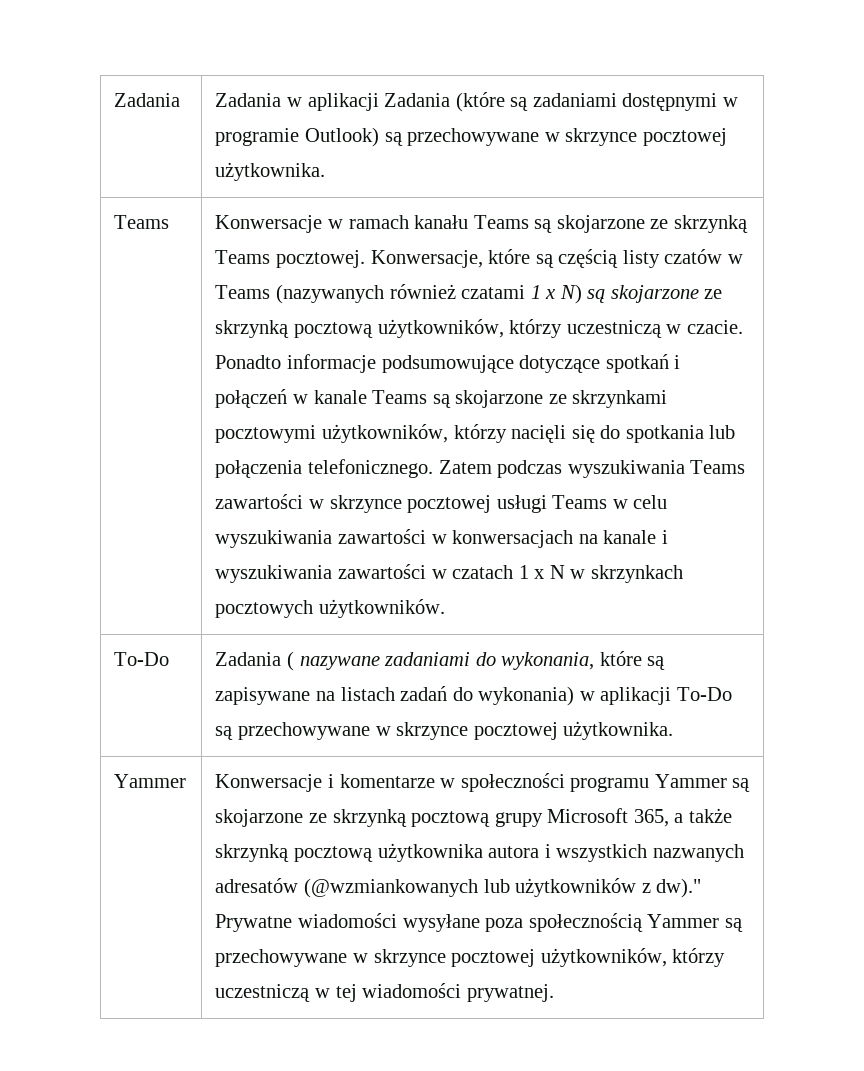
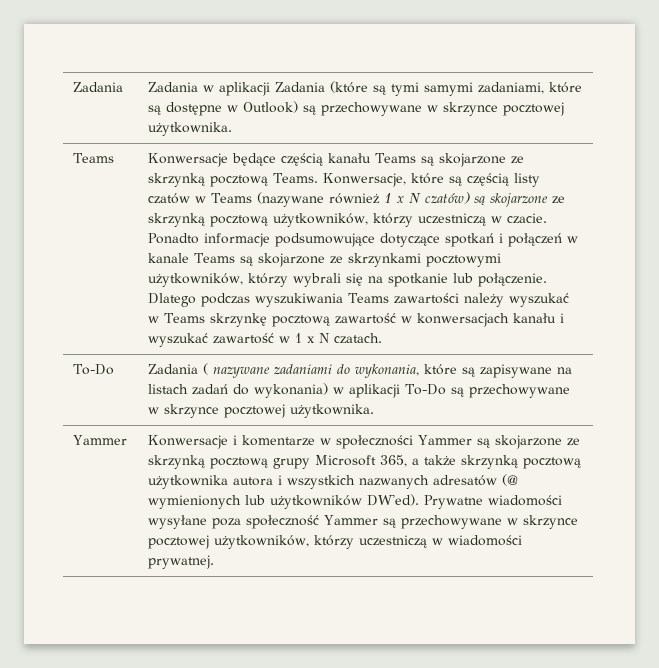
[532,93,738,111] [215,128,300,146] zadaniami dostępnymi w programie -> [391,82,583,96] [148,102,239,116] tymi samymi zadaniami, które są dostępne w
[327,215,409,229] w ramach -> [232,153,324,166] będące częścią
[215,250,365,268] Teams pocztowej. -> [210,173,319,187] pocztową Teams.
[275,284,582,304] (nazywanych również czatami 1 x N) -> [257,192,471,207] (nazywane również 1 x N czatów)
[511,425,736,443] [215,459,746,478] [215,494,668,513] [215,529,668,548] [215,564,683,583] [215,599,445,618] nacięli się do spotkania lub połączenia telefonicznego. Zatem podczas wyszukiwania Teams zawartości w skrzynce pocztowej usługi Teams w celu wyszukiwania zawartości w konwersacjach na kanale i wyszukiwania zawartości w czatach 1 x N w skrzynkach pocztowych użytkowników. -> [293,273,548,287] [148,293,570,307] [148,313,565,327] [148,333,383,347] wybrali się na spotkanie lub połączenie. Dlatego podczas wyszukiwania Teams zawartości należy wyszukać w Teams skrzynkę pocztową zawartość w konwersacjach kanału i wyszukać zawartość w 1 x N czatach.
[570,777,650,792] programu -> (414, 442) none
[303,878,702,898] (@wzmiankowanych lub użytkowników z dw)." -> [502,474,519,486] [148,494,420,509] (@ wymienionych lub użytkowników DW'ed).
[528,913,643,932] społecznością -> [246,515,320,529] społeczność
[335,984,357,1002] tej -> (444, 541) none

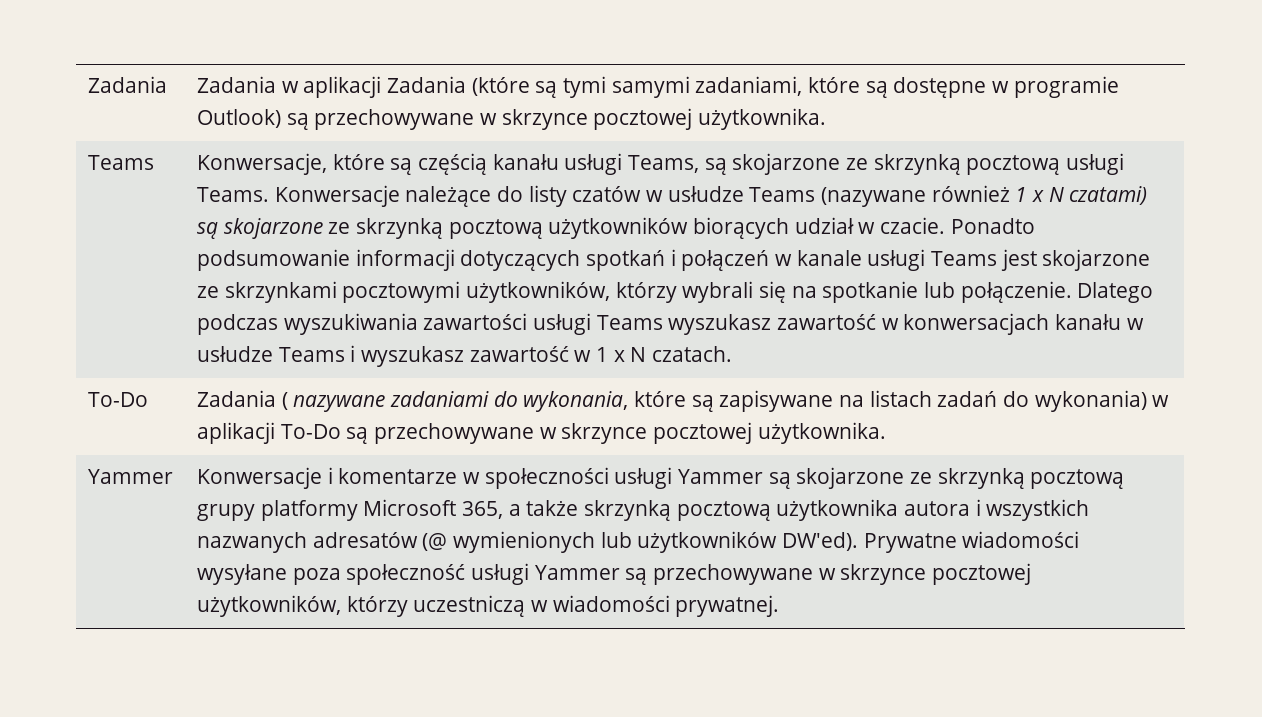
(239, 108) none -> [1013,76,1119,98] programie
[148,153,525,167] [148,173,510,187] Konwersacje będące częścią kanału Teams są skojarzone ze skrzynką pocztową Teams. Konwersacje, które są częścią -> [196,153,1124,175] [196,185,523,207] Konwersacje, które są częścią kanału usługi Teams, są skojarzone ze skrzynką pocztową usługi Teams. Konwersacje należące do
(207, 199) none -> [667,186,744,202] usłudze
[425,192,566,207] [148,213,548,227] [148,233,441,247] czatów) są skojarzone ze skrzynką pocztową użytkowników, którzy uczestniczą w czacie. Ponadto informacje podsumowujące dotyczące -> [1069,186,1148,205] [196,217,1035,239] [196,249,581,271] czatami) są skojarzone ze skrzynką pocztową użytkowników biorących udział w czacie. Ponadto podsumowanie informacji dotyczących
[194,253,254,266] Teams są -> [867,249,1037,271] usługi Teams jest
[348,293,570,307] [148,313,565,327] [148,333,209,347] Teams zawartości należy wyszukać w Teams skrzynkę pocztową zawartość w konwersacjach kanału i wyszukać -> [423,313,1144,335] [196,345,464,367] zawartości usługi Teams wyszukasz zawartość w konwersacjach kanału w usłudze Teams i wyszukasz
(414, 442) none -> [614,467,673,489] usługi
(311, 463) none -> [260,500,358,521] platformy
(320, 522) none -> [470,563,529,585] usługi

